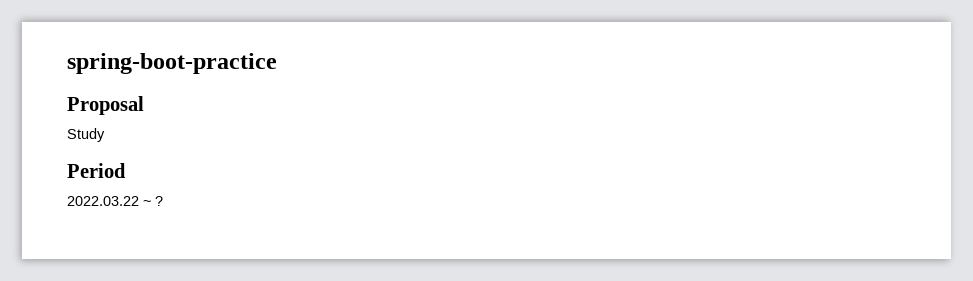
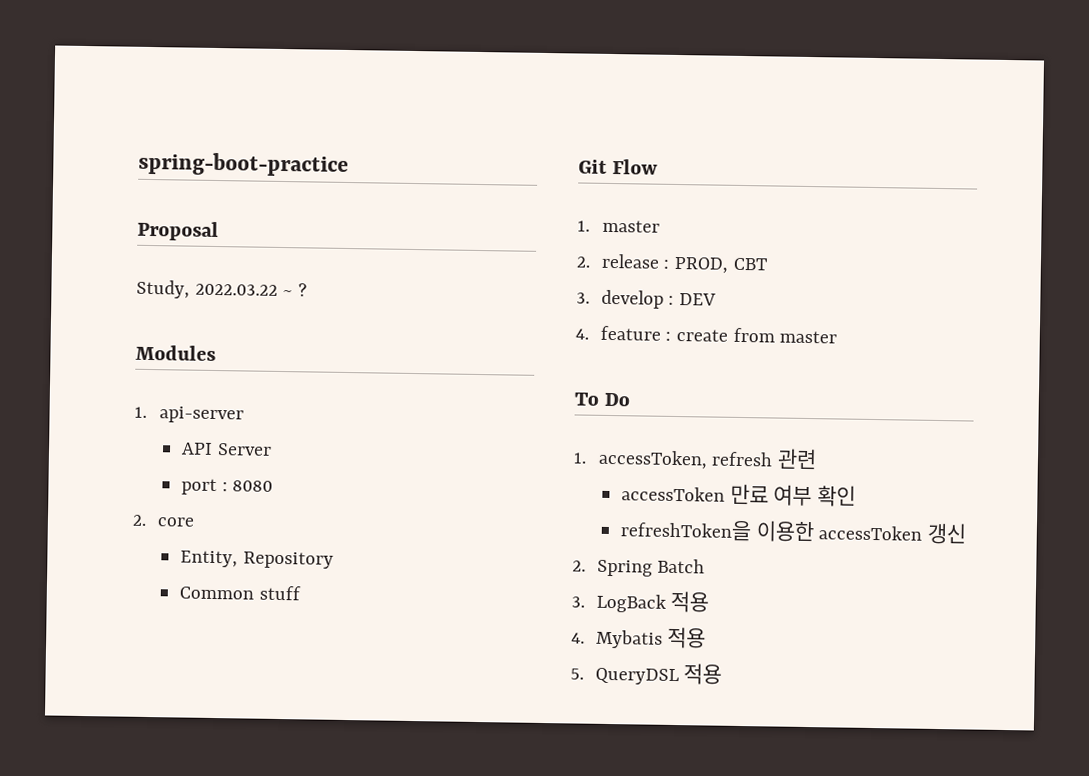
[67,128,105,142] [67,163,126,178] Study // Period // -> [136,279,190,299] Study,
(163, 201) none -> [135,344,216,361] [134,406,244,424] [180,442,272,456] [180,478,274,496] [132,514,194,527] [179,550,334,569] [178,585,301,601] [578,159,659,175] [577,219,660,233] [576,253,767,274] [576,289,717,309] [575,325,838,344] [574,392,631,407] [573,448,818,470] [620,483,856,507] [619,519,966,545] [572,558,706,577] [571,590,710,613] [571,626,707,649] [570,663,723,686] // Modules // 1. api-server // API Server // port : 8080 // 2. core // Entity, Repository // Common stuff // Git Flow // 1. master // 2. release : PROD, CBT // 3. develop : DEV // 4. feature : create from master // To Do // 1. accessToken, refresh 관련 // accessToken 만료 여부 확인 // refreshToken을 이용한 accessToken 갱신 // 2. Spring Batch // 3. LogBack 적용 // 4. Mybatis 적용 // 5. QueryDSL 적용

